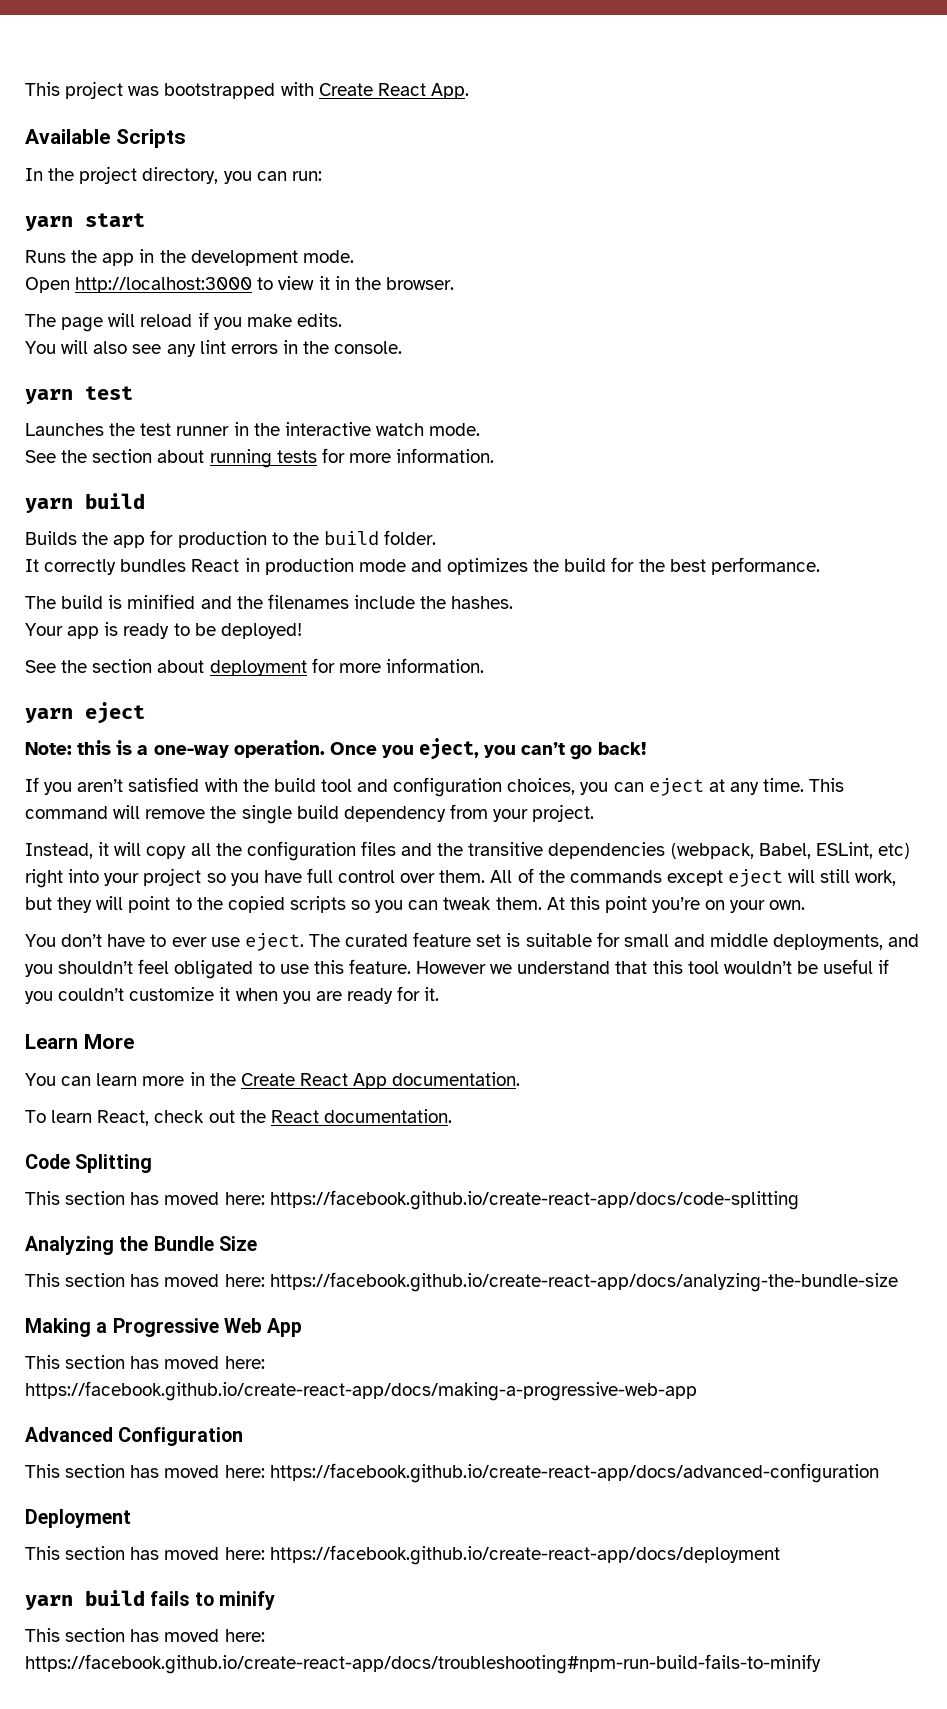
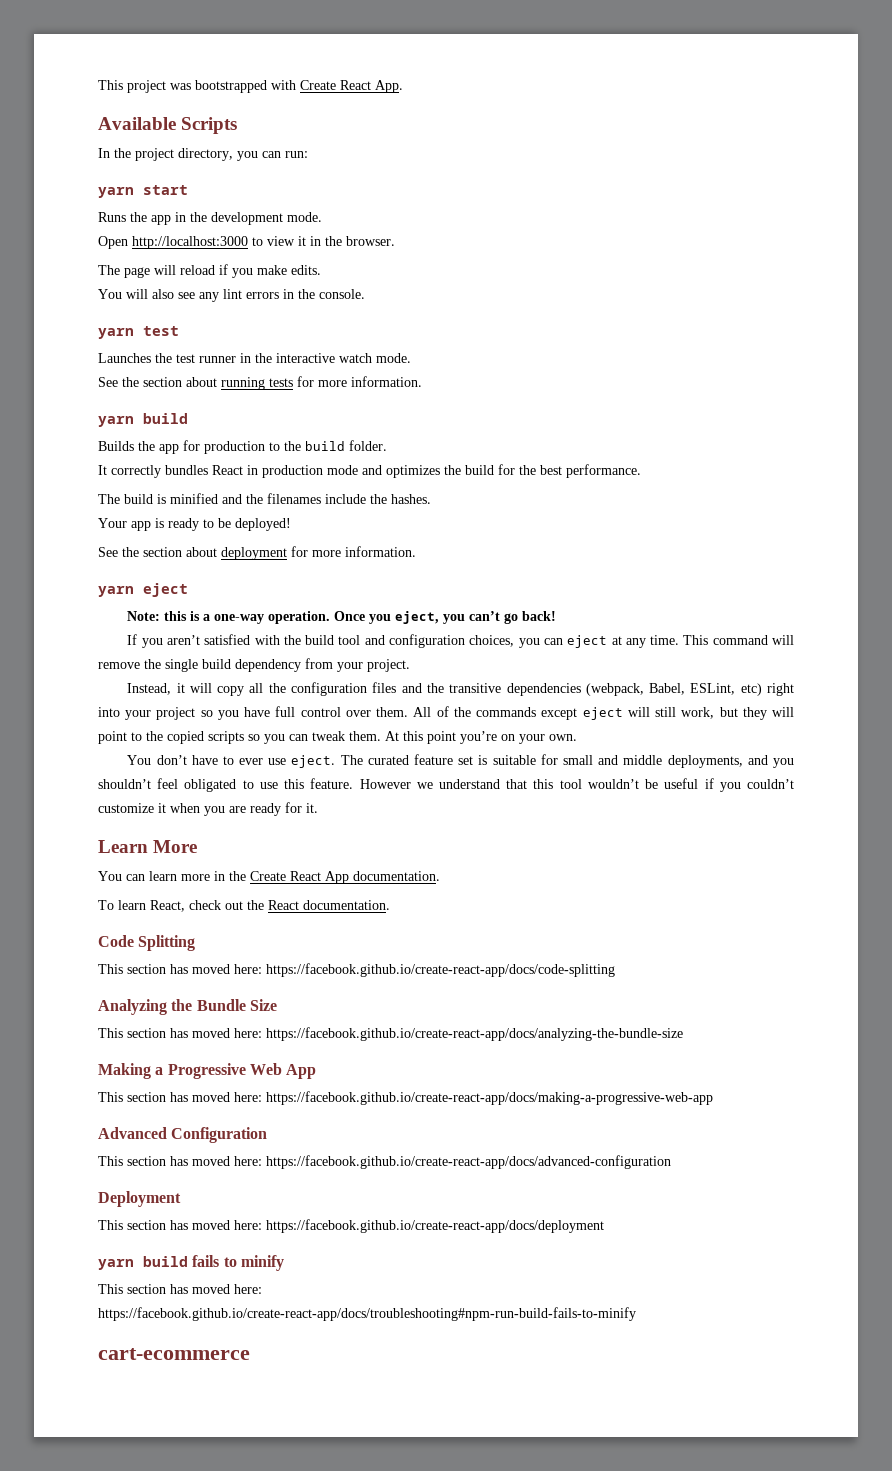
(821, 1664) none -> [98,1348,250,1360] // cart-ecommerce

